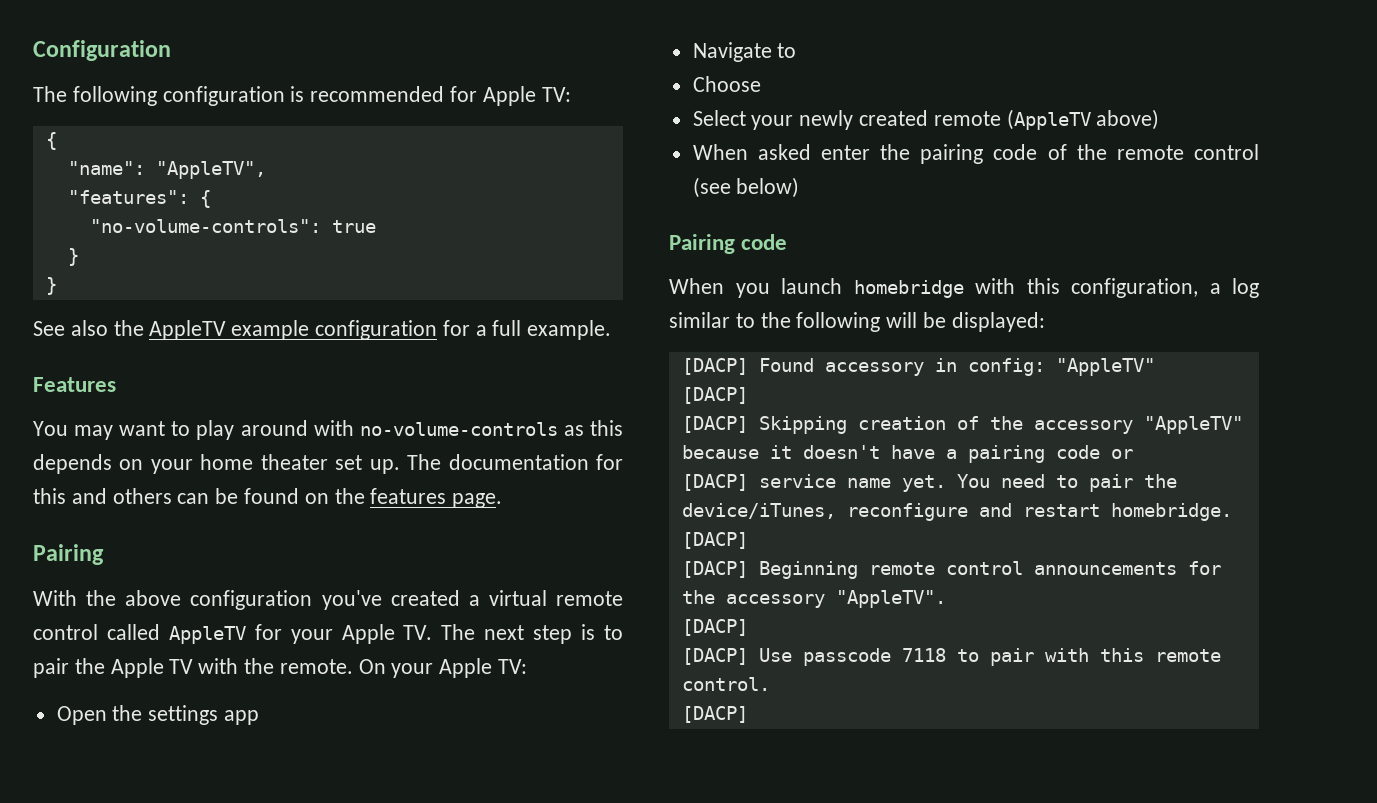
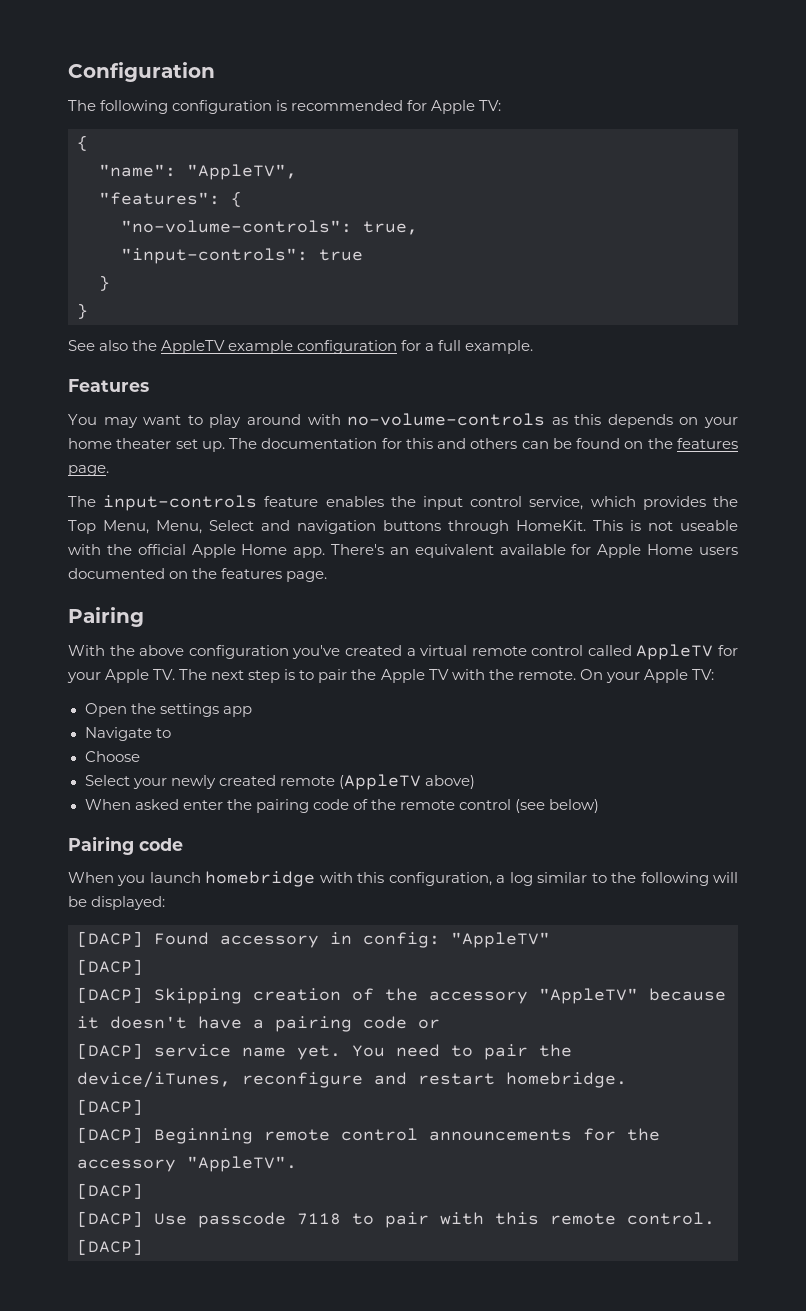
(321, 226) none -> [363,221,418,235] [121,248,308,264] true, // "input-controls":
(503, 500) none -> [68,495,738,511] [68,520,738,534] [68,544,738,558] [68,568,328,582] // The input-controls feature enables the input control service, which provides the Top Menu, Menu, Select and navigation buttons through HomeKit. This is not useable with the official Apple Home app. There's an equivalent available for Apple Home users documented on the features page.

